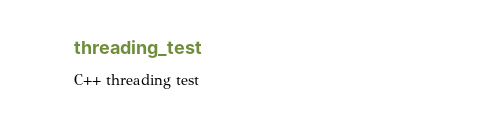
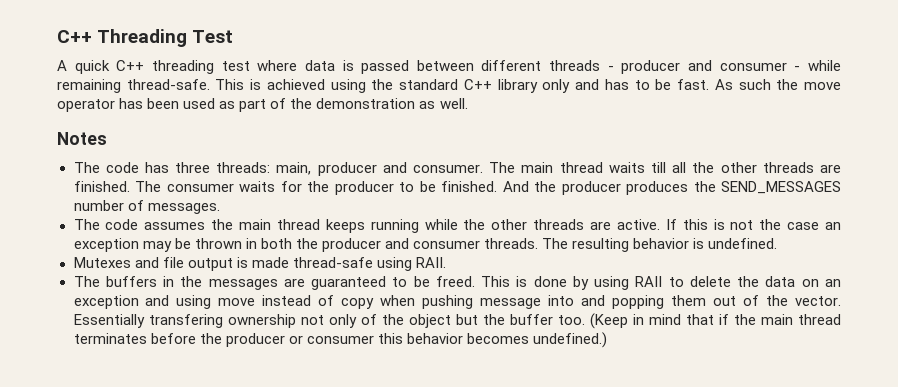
[74,40,202,58] [74,74,199,89] threading_test // C++ threading test -> [57,29,234,47] [57,60,841,74] [57,79,841,93] [57,98,468,112] [57,132,107,145] [73,162,842,176] [73,181,841,195] [73,200,220,214] [73,219,841,233] [73,238,778,252] [73,257,446,271] [73,276,842,290] [73,295,842,309] [73,313,841,329] [73,332,607,348] C++ Threading Test // A quick C++ threading test where data is passed between different threads - producer and consumer - while remaining thread-safe. This is achieved using the standard C++ library only and has to be fast. As such the move operator has been used as part of the demonstration as well. // Notes // The code has three threads: main, producer and consumer. The main thread waits till all the other threads are finished. The consumer waits for the producer to be finished. And the producer produces the SEND_MESSAGES number of messages. // The code assumes the main thread keeps running while the other threads are active. If this is not the case an exception may be thrown in both the producer and consumer threads. The resulting behavior is undefined. // Mutexes and file output is made thread-safe using RAII. // The buffers in the messages are guaranteed to be freed. This is done by using RAII to delete the data on an exception and using move instead of copy when pushing message into and popping them out of the vector. Essentially transfering ownership not only of the object but the buffer too. (Keep in mind that if the main thread terminates before the producer or consumer this behavior becomes undefined.)

